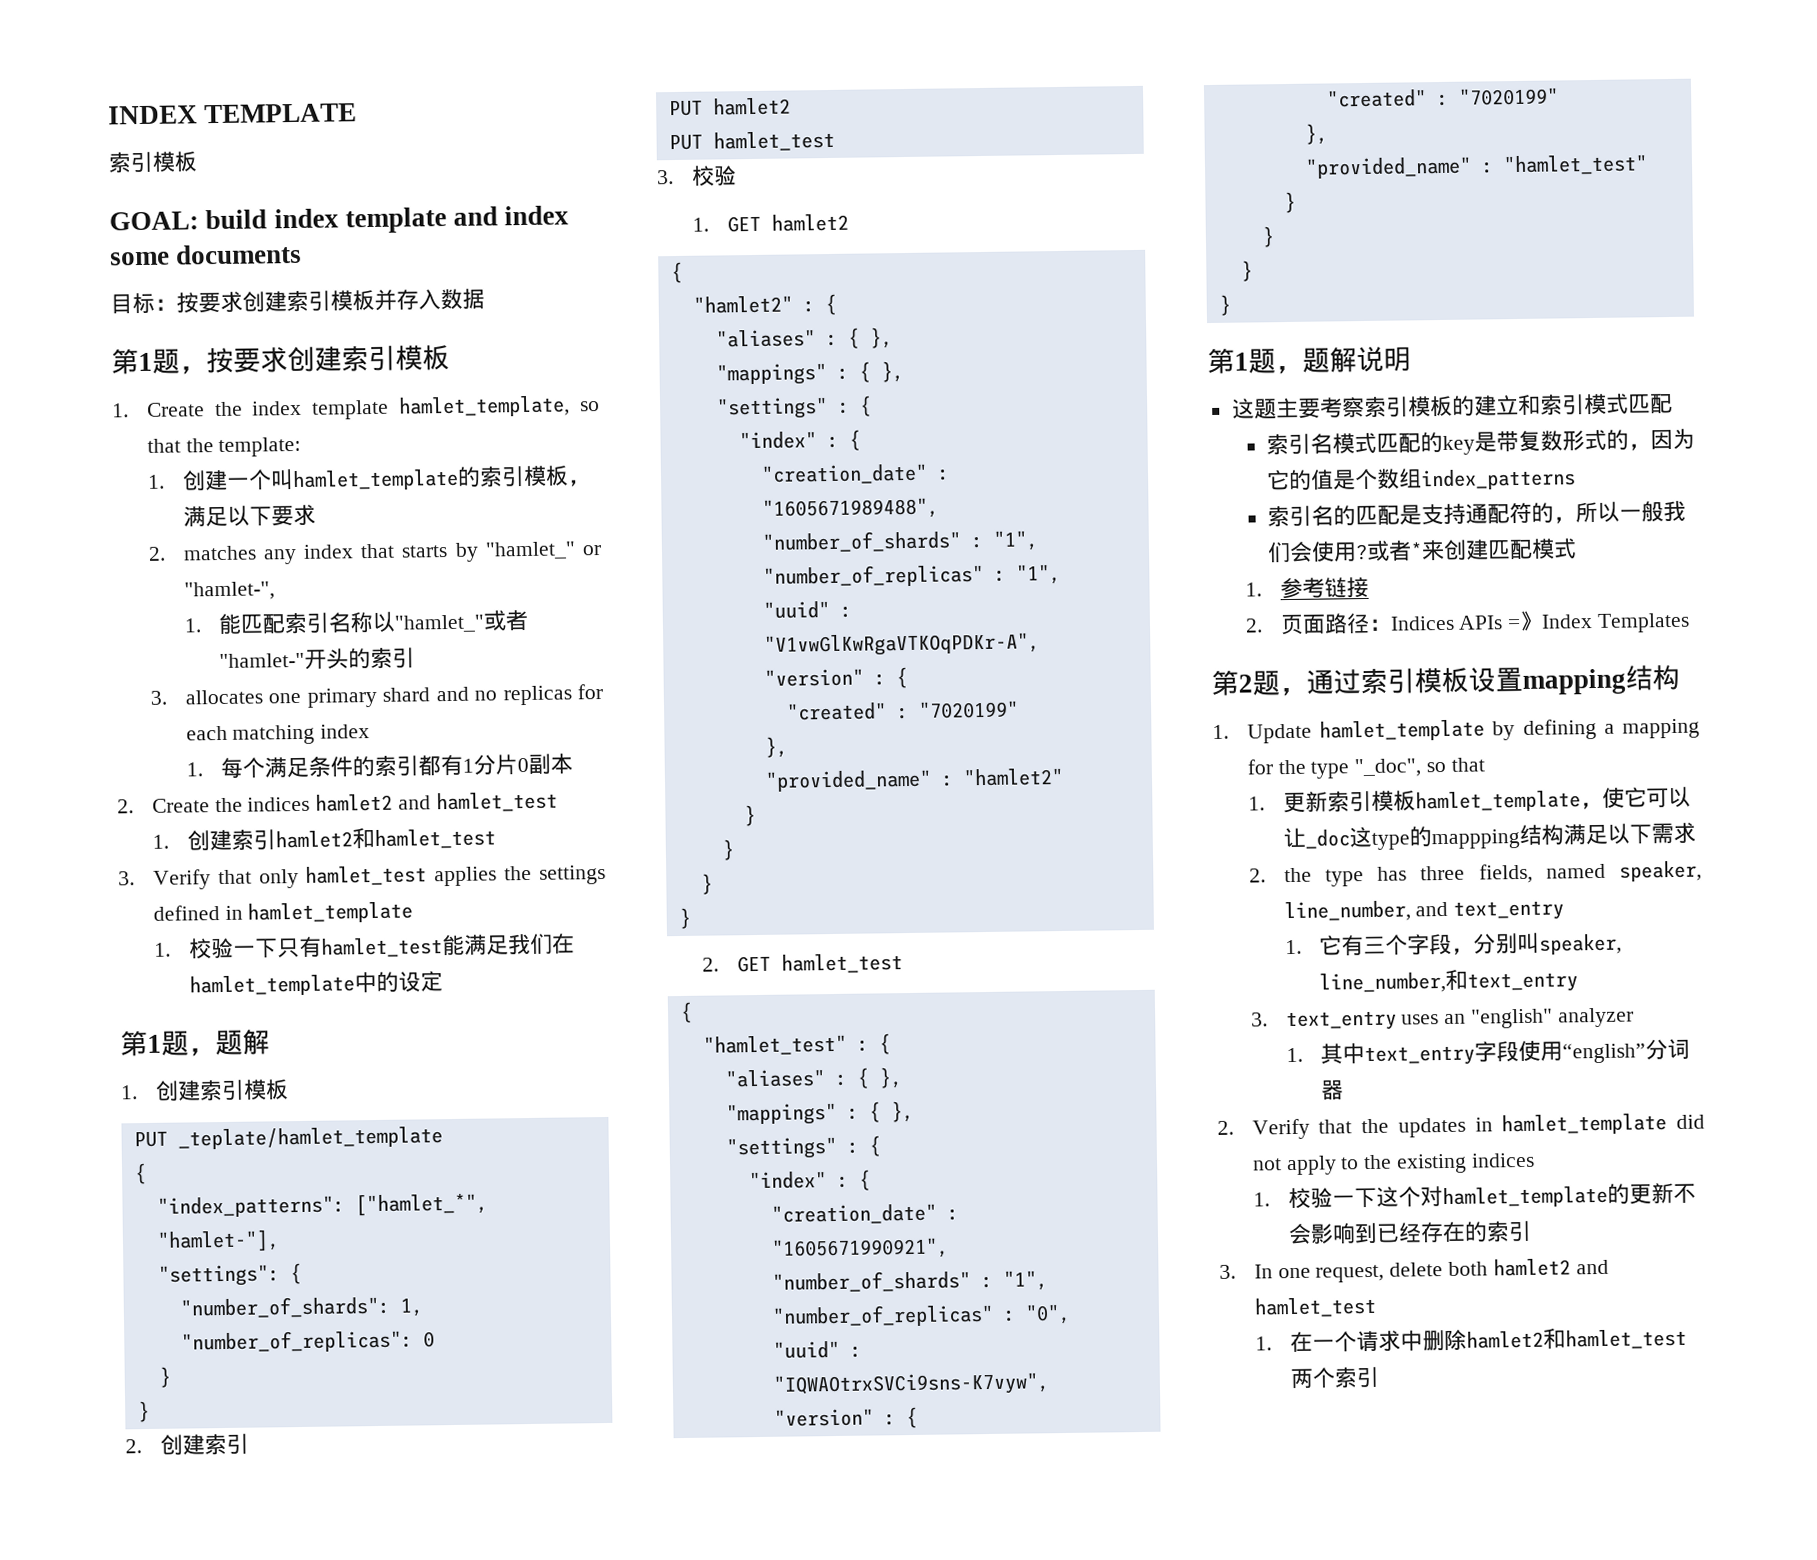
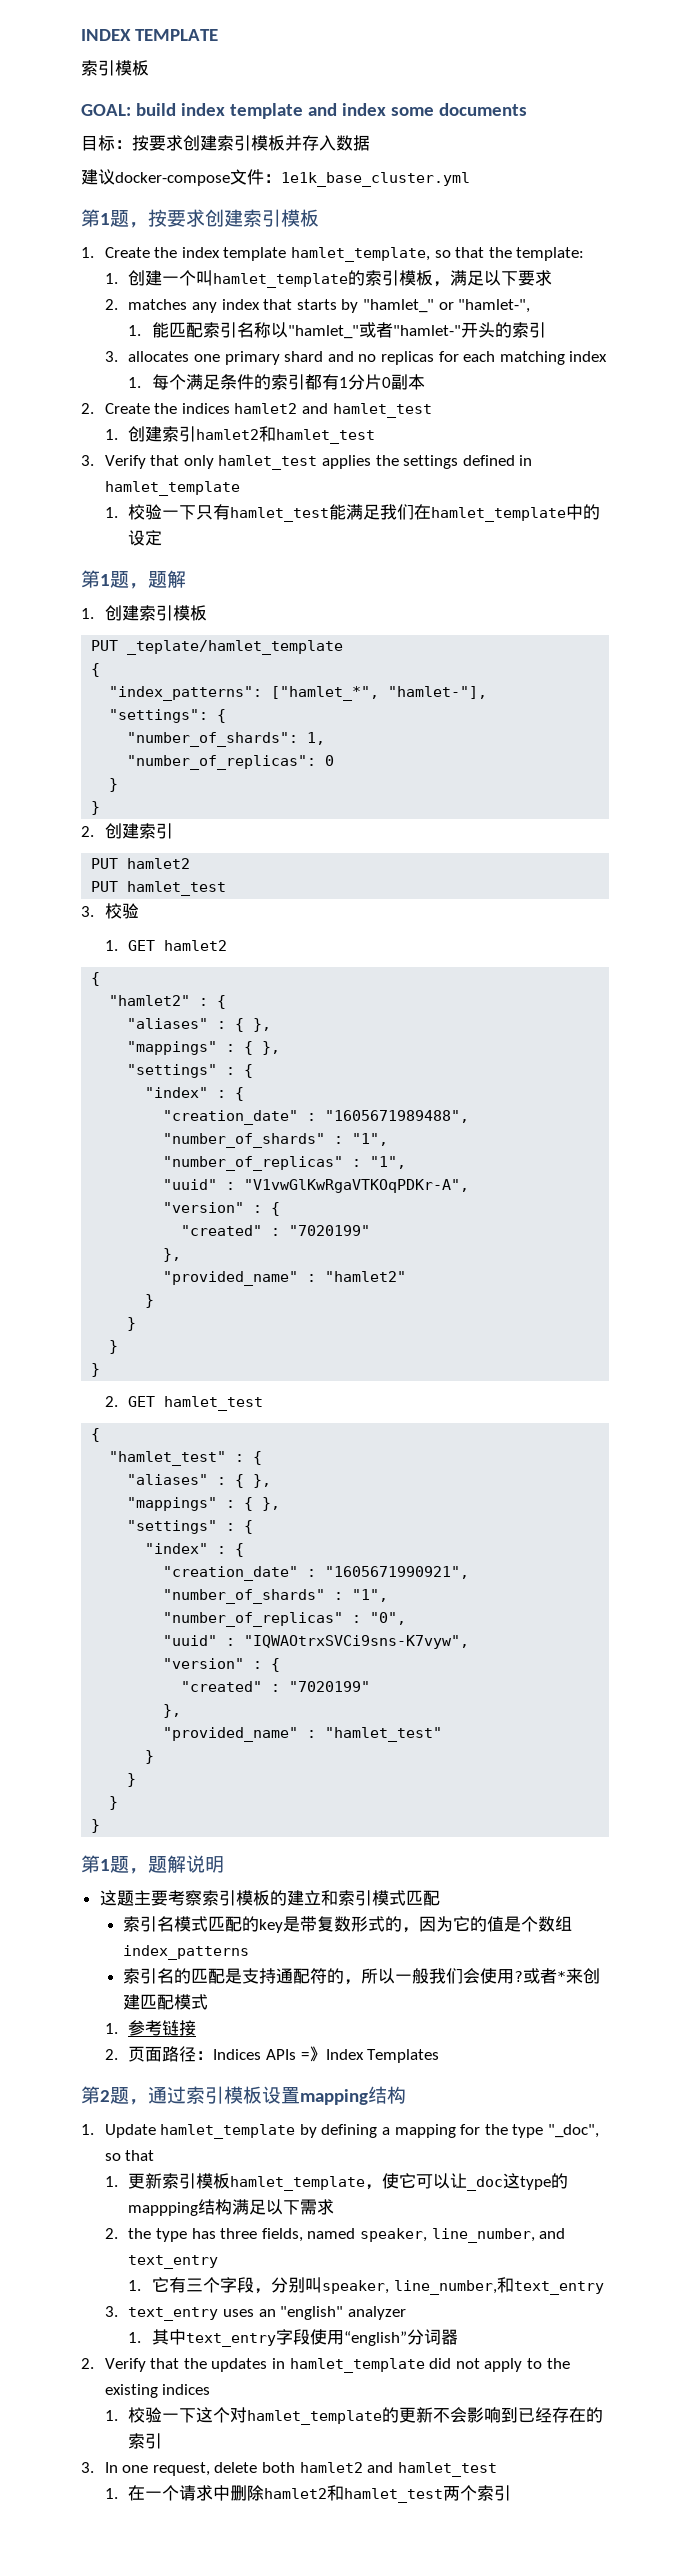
(485, 298) none -> [81,169,470,187] // 建议docker-compose文件：1e1k_base_cluster.yml

